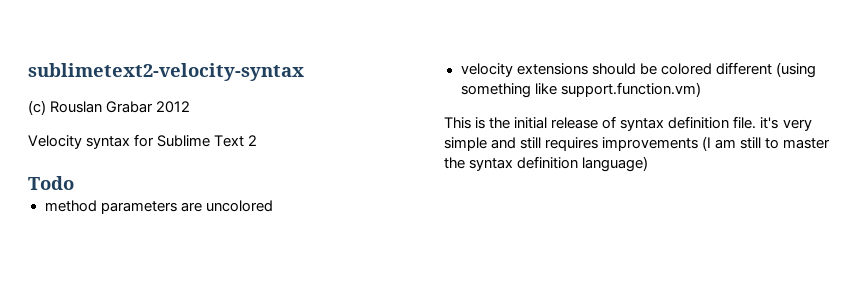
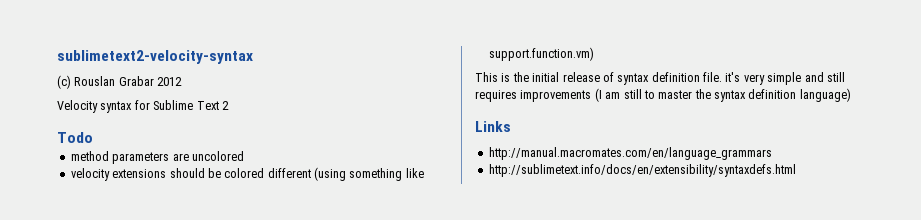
(649, 164) none -> [475,121,511,132] [488,147,772,160] [488,164,796,177] // Links // http://manual.macromates.com/en/language_grammars // http://sublimetext.info/docs/en/extensibility/syntaxdefs.html

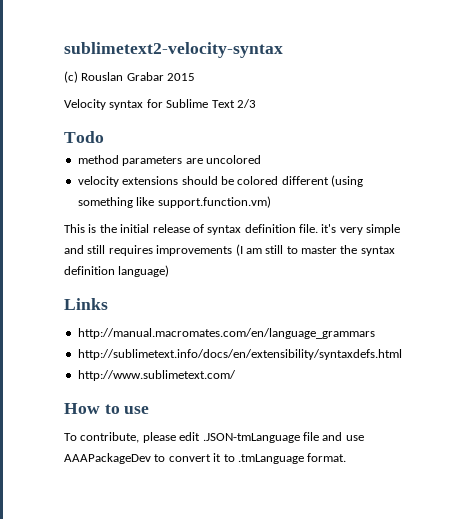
[157,77,183,86] 2012 -> [167,73,196,81] 2015
[221,101,229,110] 2 -> [236,99,256,108] 2/3
(796, 170) none -> [77,370,236,381] [64,403,150,414] [64,432,364,443] [64,453,347,464] // http://www.sublimetext.com/ // How to use // To contribute, please edit .JSON-tmLanguage file and use AAAPackageDev to convert it to .tmLanguage format.

